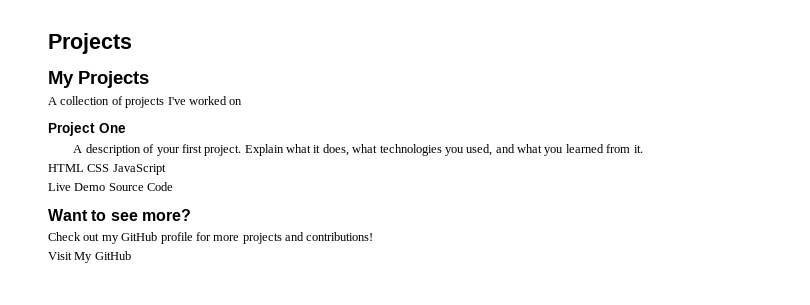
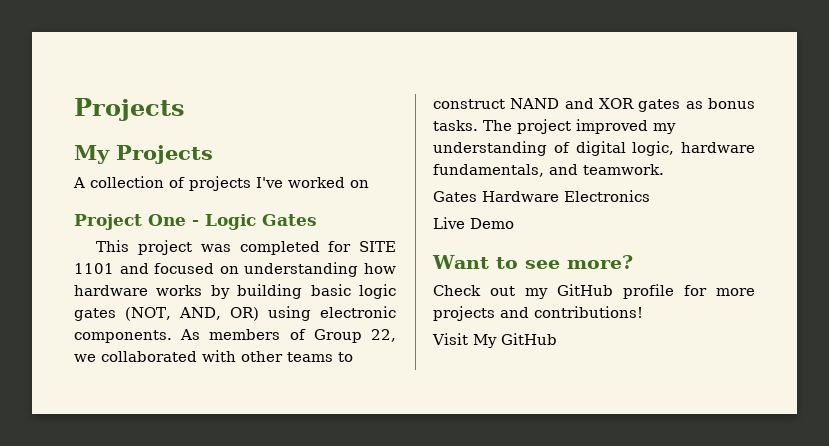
[73,144,643,156] [48,164,166,175] // A description of your first project. Explain what it does, what technologies you used, and what you learned from it. // HTML CSS JavaScript -> [192,214,317,230] [96,240,396,255] [74,262,396,277] [74,284,396,299] [74,306,396,321] [74,329,396,343] [74,350,353,362] [433,98,755,112] [433,119,676,134] [433,141,755,156] [433,164,664,177] [433,190,650,202] - Logic Gates // This project was completed for SITE 1101 and focused on understanding how hardware works by building basic logic gates (NOT, AND, OR) using electronic components. As members of Group 22, we collaborated with other teams to construct NAND and XOR gates as bonus tasks. The project improved my understanding of digital logic, hardware fundamentals, and teamwork. // Gates Hardware Electronics
[108,182,174,191] Source Code -> (514, 223) none

